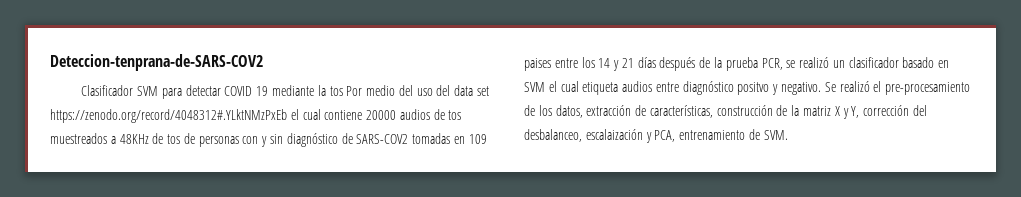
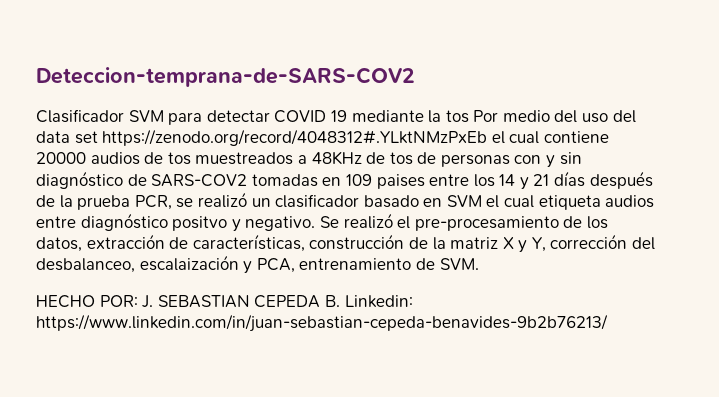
[50,54,263,71] Deteccion-tenprana-de-SARS-COV2 -> [36,67,414,87] Deteccion-temprana-de-SARS-COV2
(788, 135) none -> [36,295,413,308] [36,314,608,332] // HECHO POR: J. SEBASTIAN CEPEDA B. Linkedin: https://www.linkedin.com/in/juan-sebastian-cepeda-benavides-9b2b76213/

